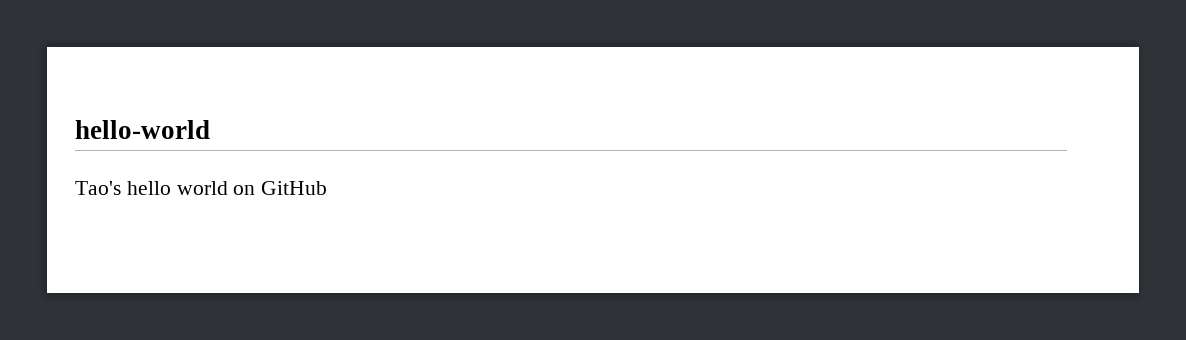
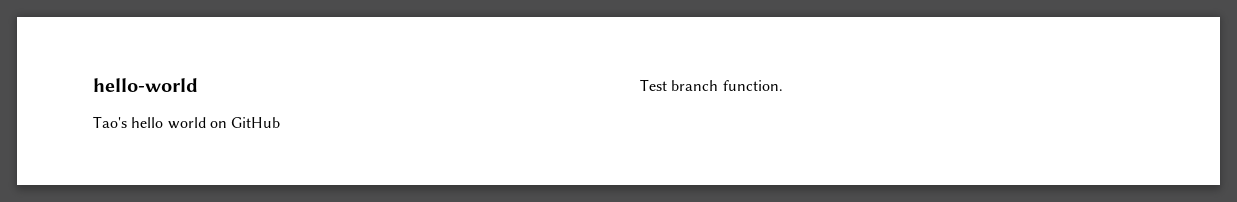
(328, 188) none -> [640,79,783,91] // Test branch function.

